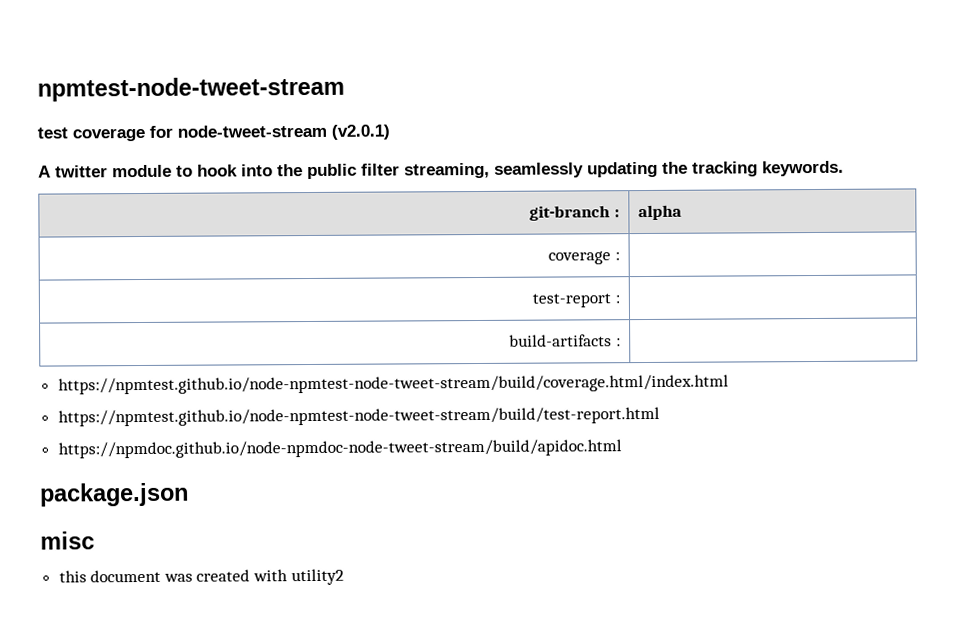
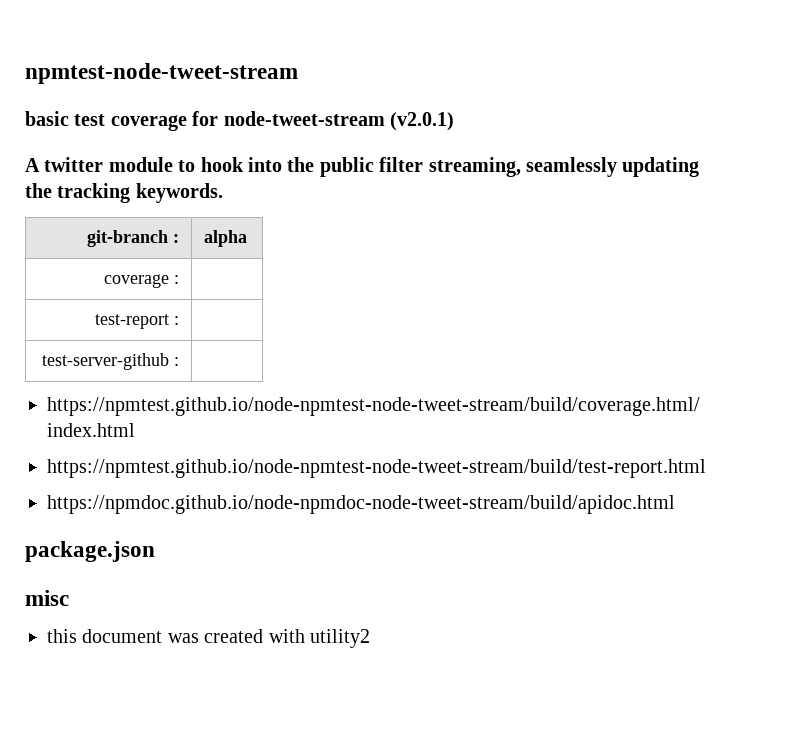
(345, 89) none -> [25,111,69,126] basic
[508,334,612,347] build-artifacts -> [41,353,169,370] test-server-github

